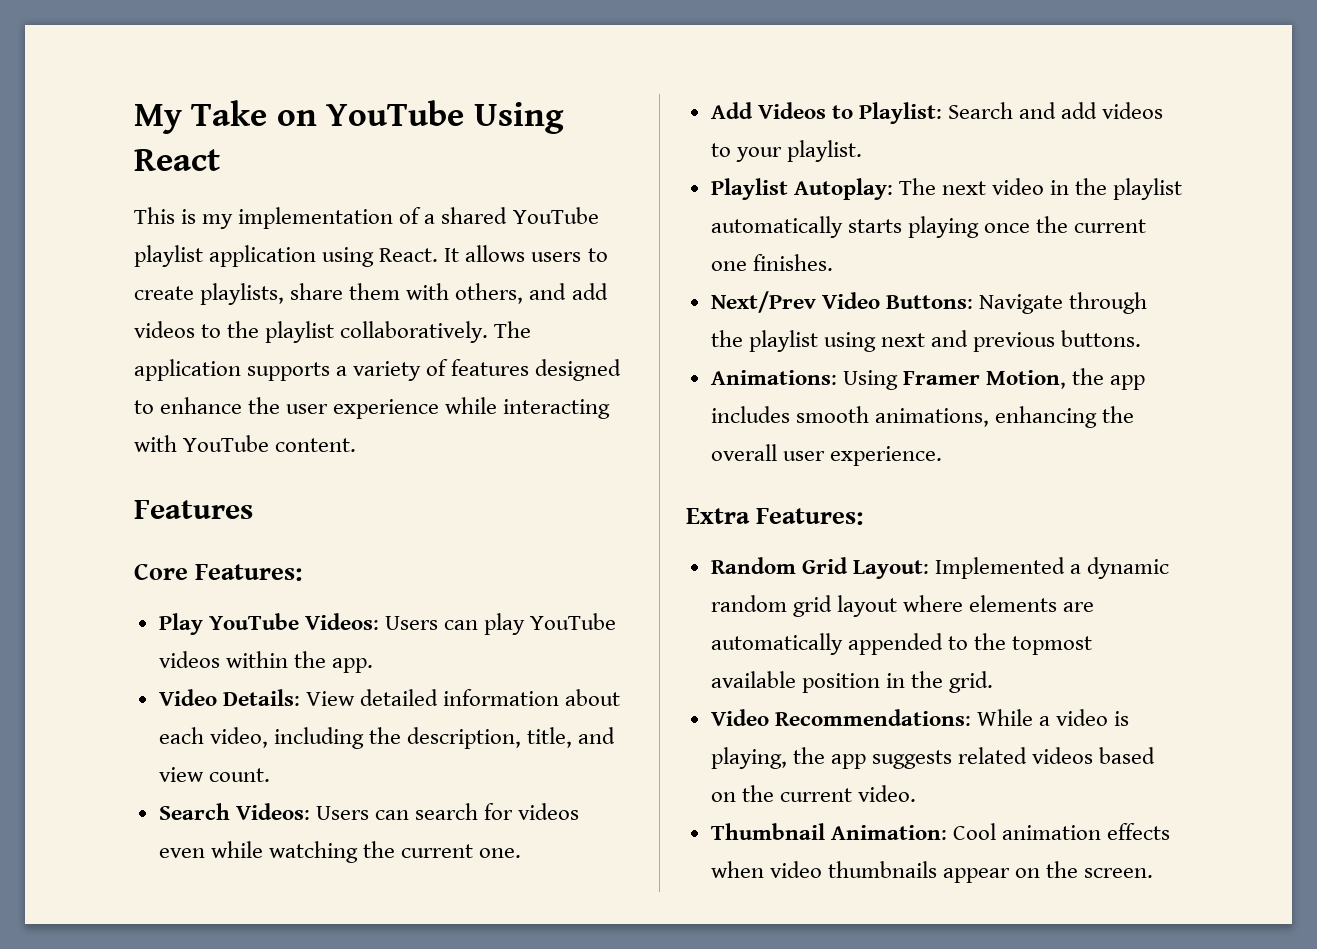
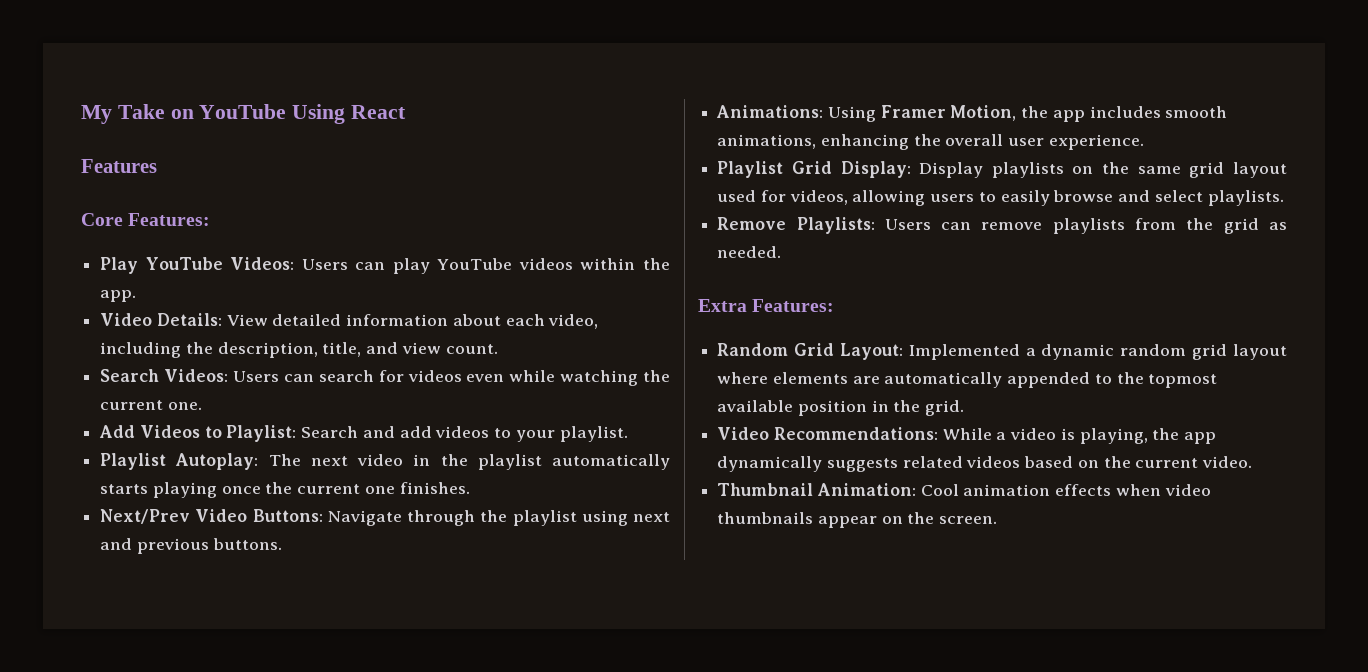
[134,207,599,229] [134,245,608,267] [134,283,608,305] [134,321,532,343] [134,359,622,381] [134,397,611,419] [134,435,357,452] // This is my implementation of a shared YouTube playlist application using React. It allows users to create playlists, share them with others, and add videos to the playlist collaboratively. The application supports a variety of features designed to enhance the user experience while interacting with YouTube content. -> (407, 112) none
(942, 456) none -> [717,161,1287,178] [717,190,1284,206] [717,217,1287,234] [717,246,782,258] // Playlist Grid Display: Display playlists on the same grid layout used for videos, allowing users to easily browse and select playlists. // Remove Playlists: Users can remove playlists from the grid as needed.
(866, 761) none -> [717,456,823,472] dynamically

